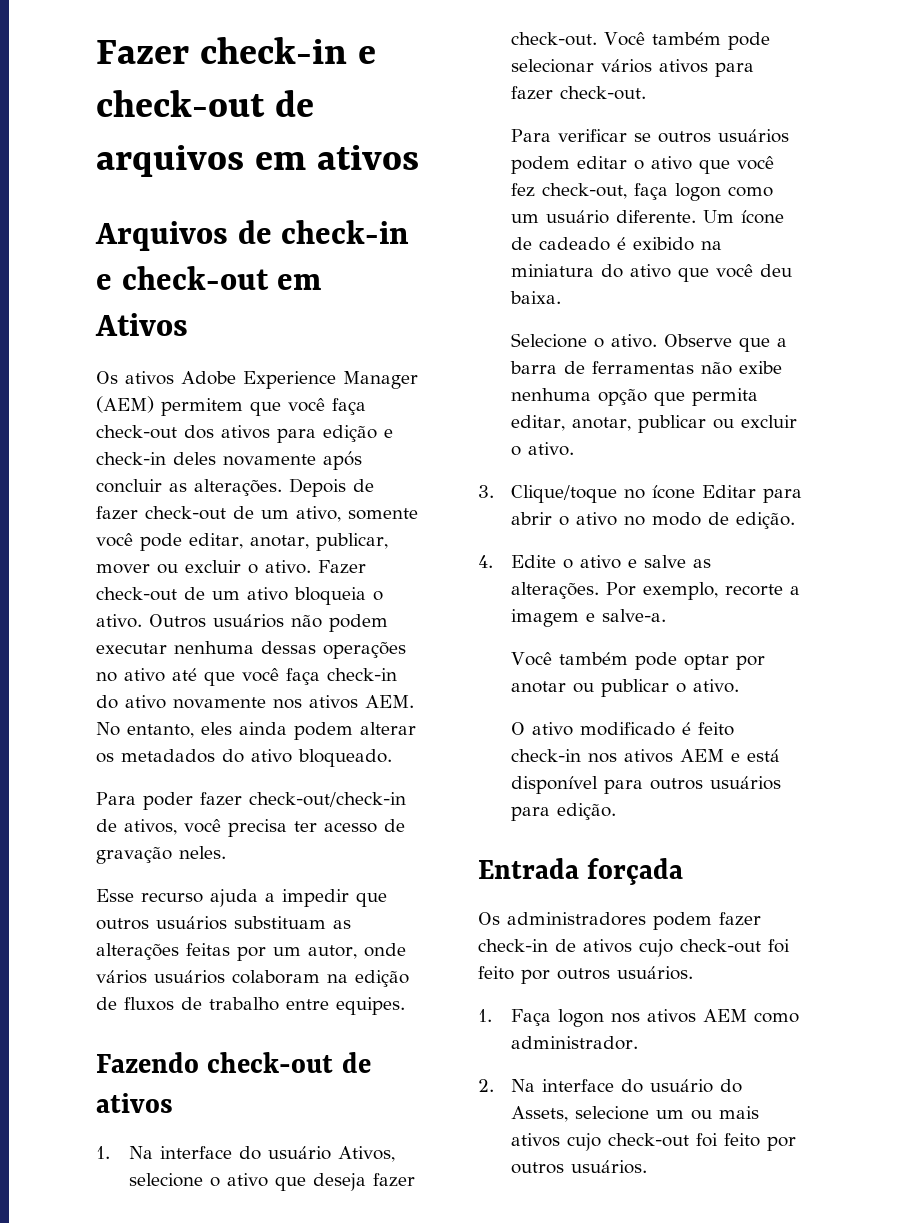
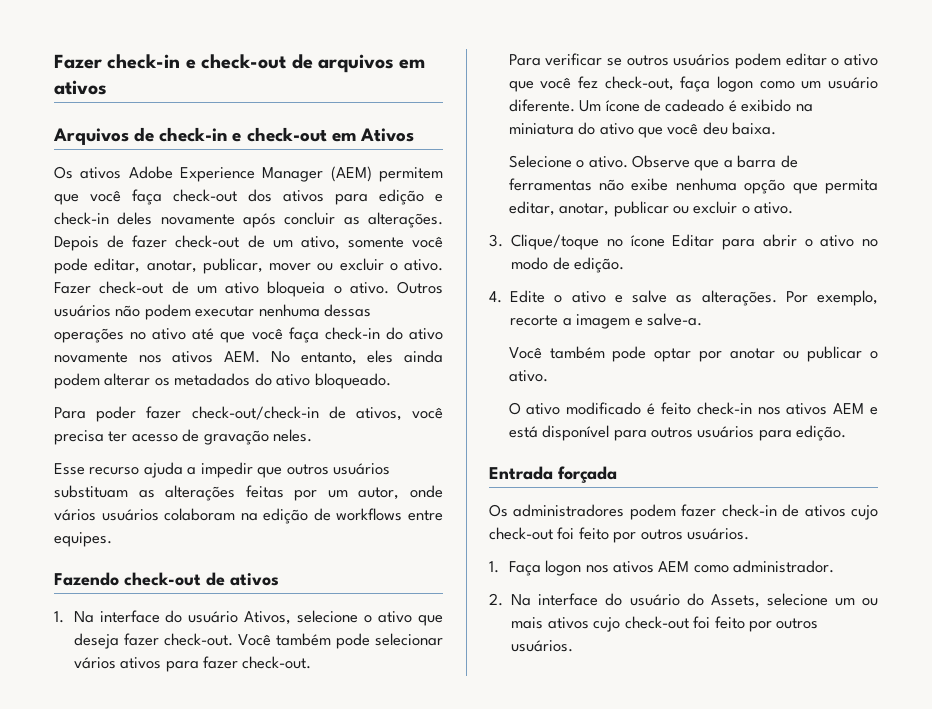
[124,997,279,1011] fluxos de trabalho -> [336,508,403,521] workflows

